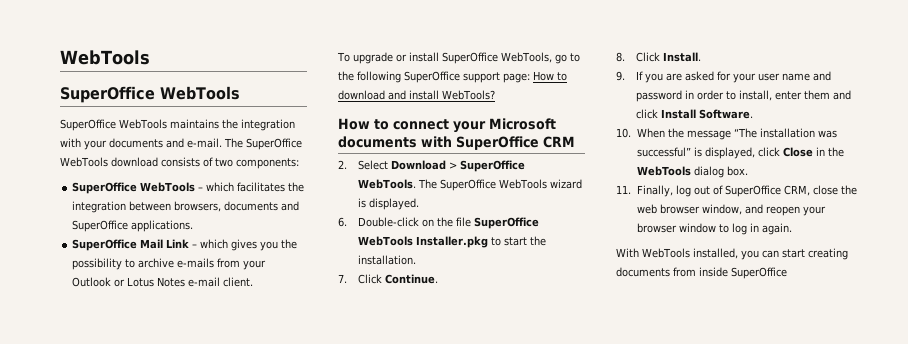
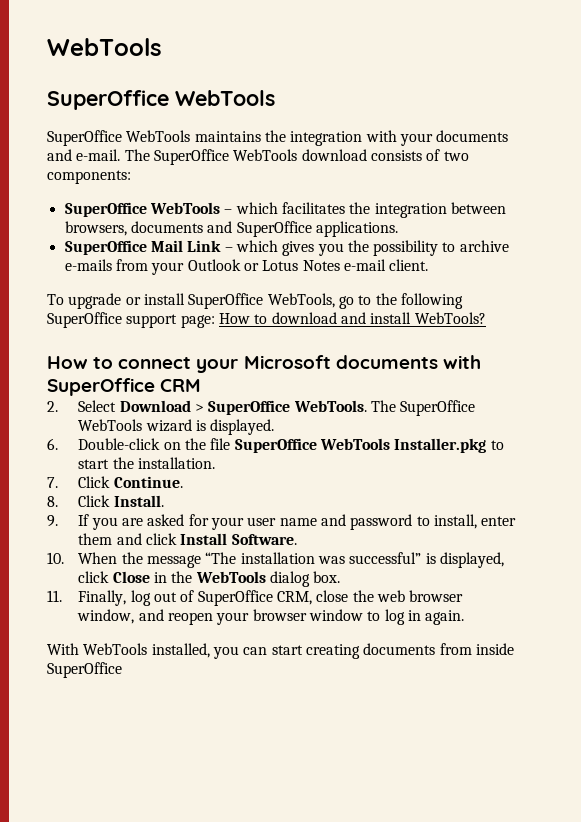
[685,90,725,100] in order -> (413, 522) none

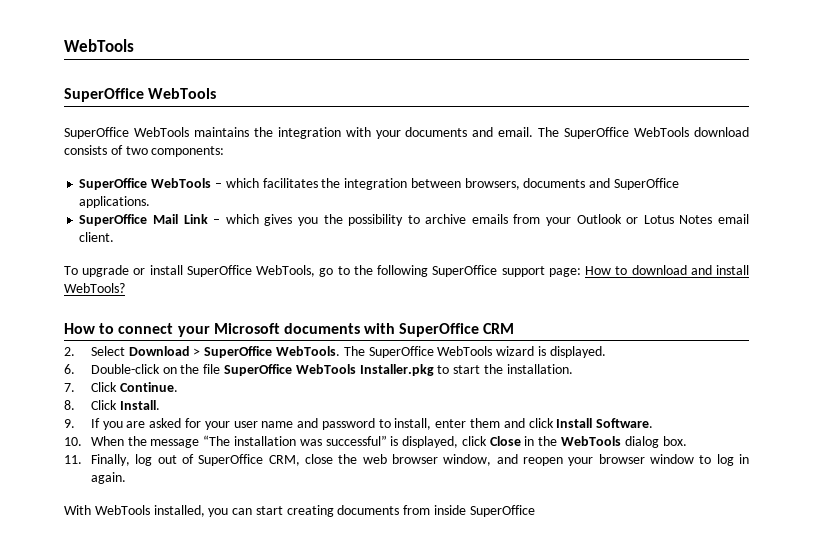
[76,149,121,161] e-mail. -> [498,127,534,137] email.
[64,259,112,271] e-mails -> [471,214,508,224] emails
[343,259,386,271] e-mail -> [718,214,749,224] email

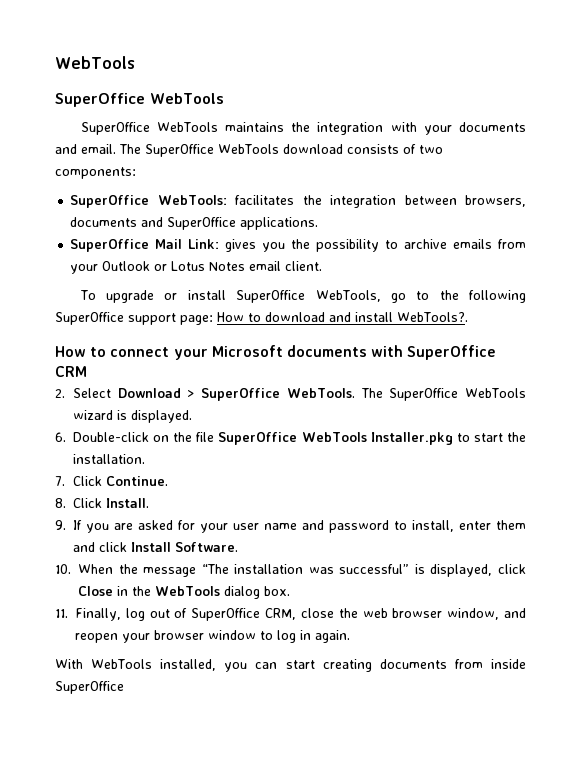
[151,178,259,188] WebTools – which -> [157,195,227,205] WebTools:
[183,214,259,224] Link – which -> [188,239,220,249] Link:
[64,283,125,293] WebTools? -> [397,312,468,322] WebTools?.

